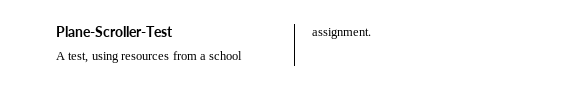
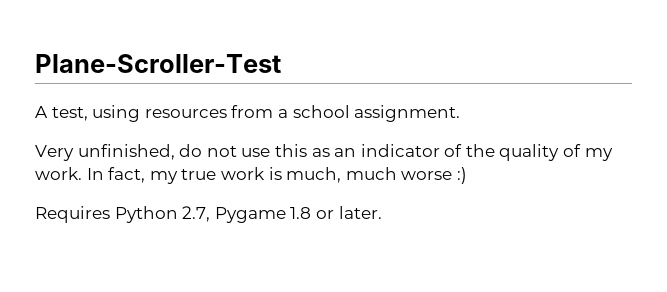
(371, 33) none -> [35,144,613,161] [35,167,467,184] [35,206,382,223] // Very unfinished, do not use this as an indicator of the quality of my work. In fact, my true work is much, much worse :) // Requires Python 2.7, Pygame 1.8 or later.

